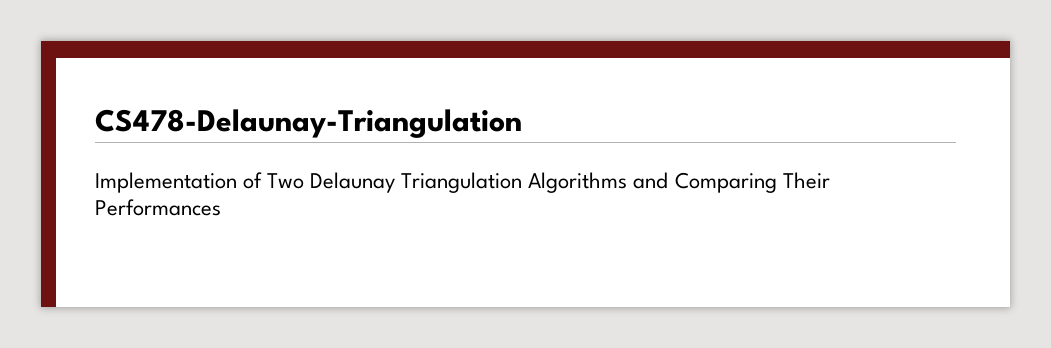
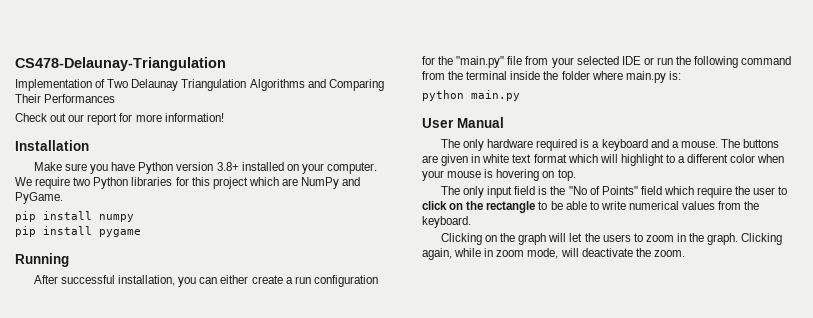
(221, 207) none -> [15,113,224,125] [15,140,89,151] [33,162,377,174] [15,177,361,189] [15,192,63,204] [15,211,134,222] [15,226,141,237] [15,253,69,267] [33,275,378,287] [422,56,792,68] [422,71,681,83] [422,90,520,101] [422,117,504,128] [440,139,780,151] [422,154,785,166] [422,169,576,181] [440,186,788,198] [422,201,760,213] [422,216,471,228] [440,233,783,245] [422,248,685,260] // Check out our report for more information! // Installation // Make sure you have Python version 3.8+ installed on your computer. We require two Python libraries for this project which are NumPy and PyGame. // pip install numpy // pip install pygame // Running // After successful installation, you can either create a run configuration for the "main.py" file from your selected IDE or run the following command from the terminal inside the folder where main.py is: // python main.py // User Manual // The only hardware required is a keyboard and a mouse. The buttons are given in white text format which will highlight to a different color when your mouse is hovering on top. // The only input field is the "No of Points" field which require the user to click on the rectangle to be able to write numerical values from the keyboard. // Clicking on the graph will let the users to zoom in the graph. Clicking again, while in zoom mode, will deactivate the zoom.

